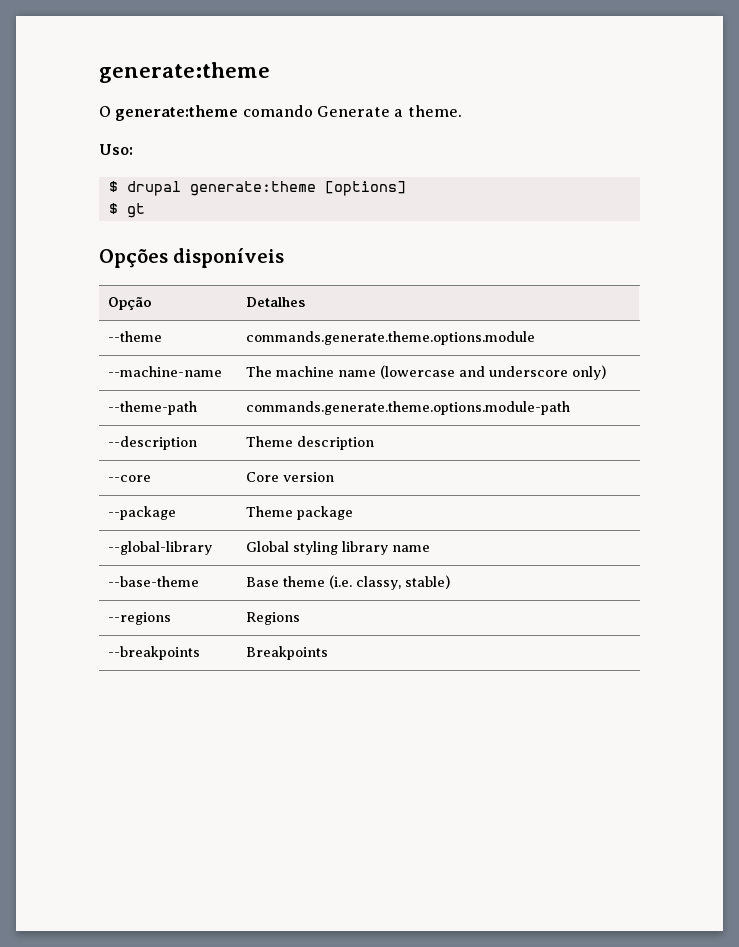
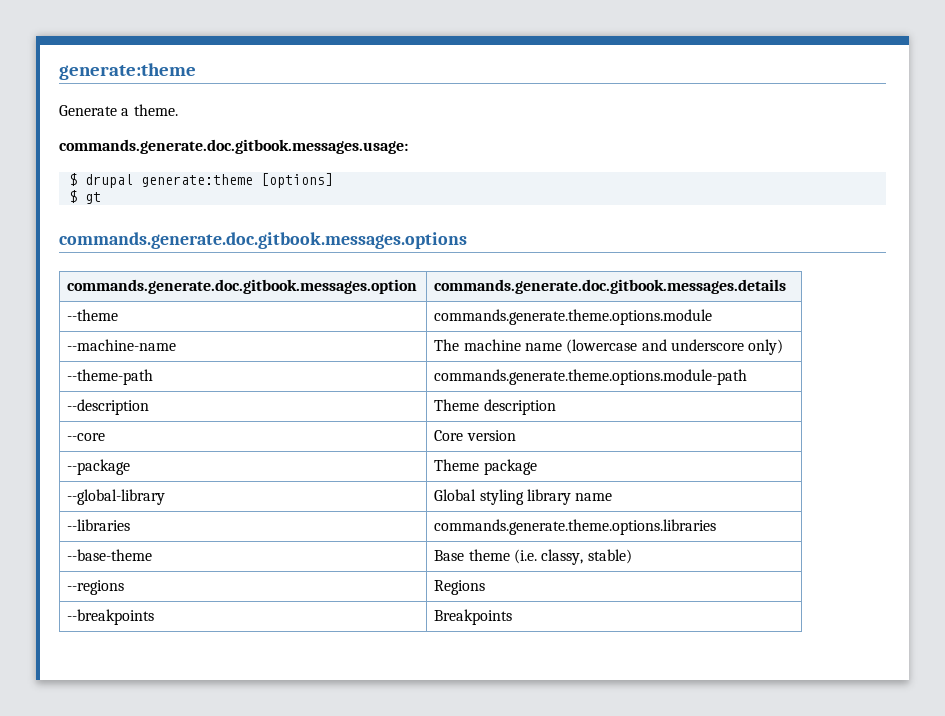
[99,105,313,121] O generate:theme comando -> (196, 71) none
[99,144,133,155] Uso: -> [59,139,408,154] commands.generate.doc.gitbook.messages.usage:
[99,248,285,268] [108,297,153,310] [246,297,306,307] Opções disponíveis // Opção | Detalhes -> [59,232,467,249] [67,279,418,294] [434,279,787,294] commands.generate.doc.gitbook.messages.options // commands.generate.doc.gitbook.messages.option | commands.generate.doc.gitbook.messages.details
(431, 548) none -> [67,519,131,531] [434,519,717,535] // --libraries | commands.generate.theme.options.libraries

